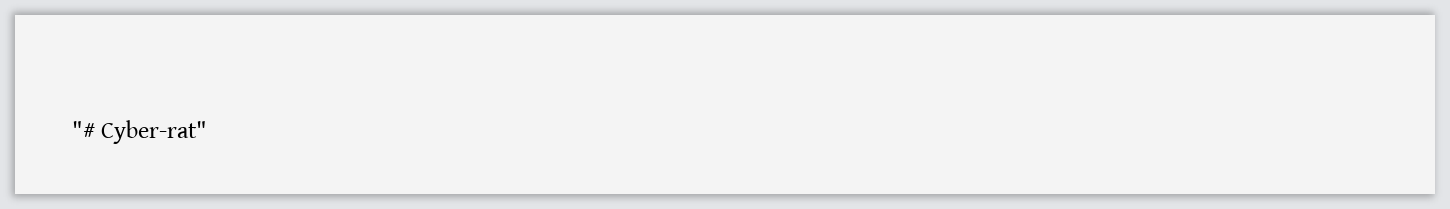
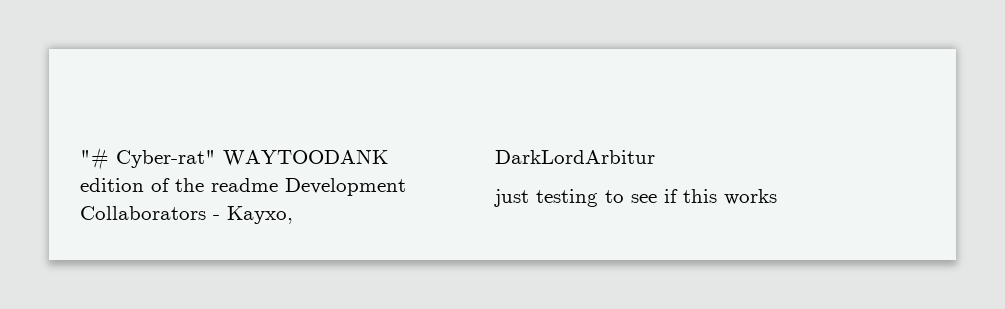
(208, 132) none -> [223,149,388,166] [80,178,406,196] [80,206,293,224] [495,150,655,164] [494,189,777,207] WAYTOODANK edition of the readme Development Collaborators - Kayxo, DarkLordArbitur // just testing to see if this works

